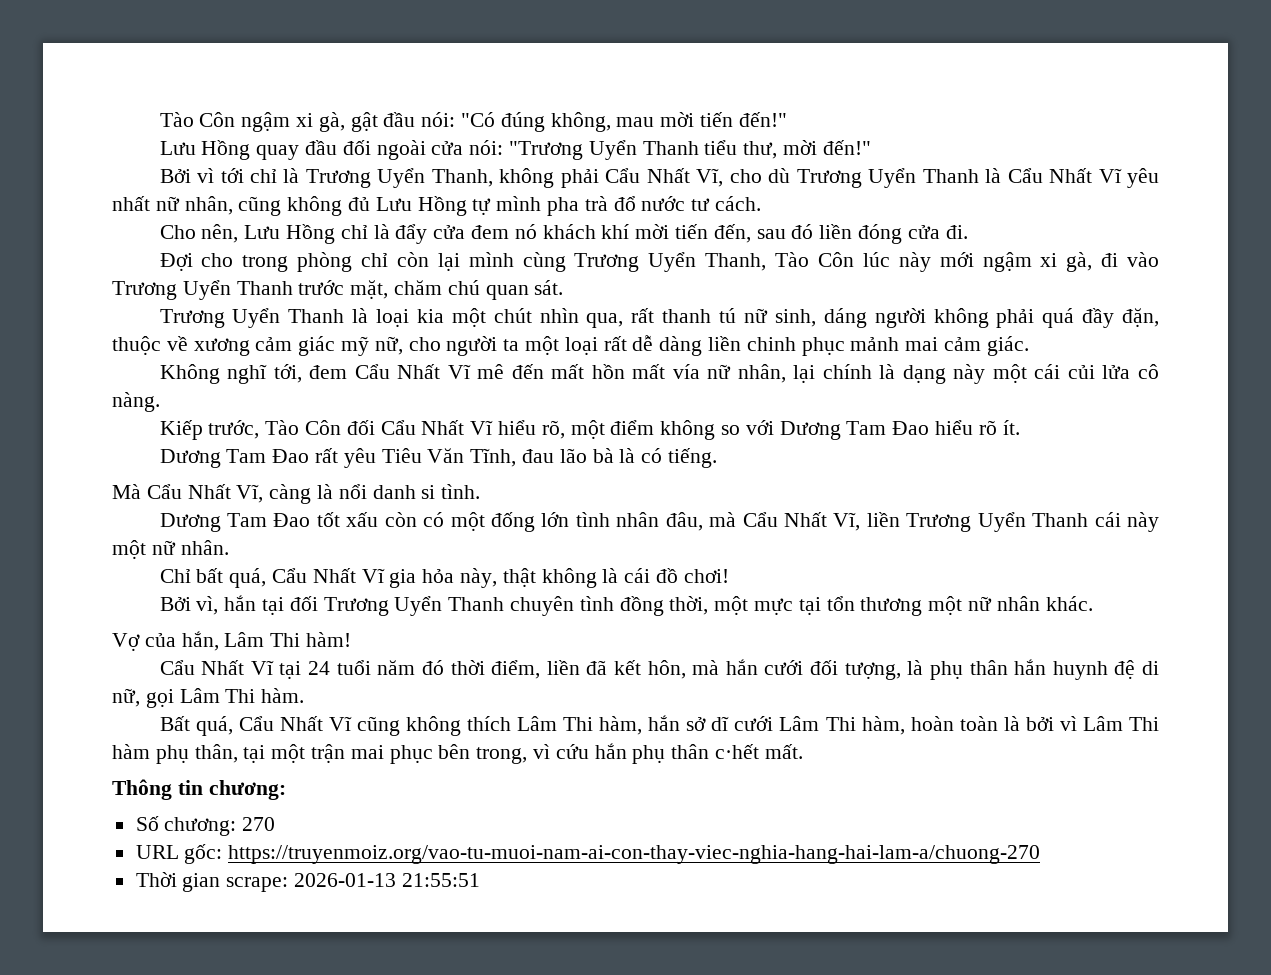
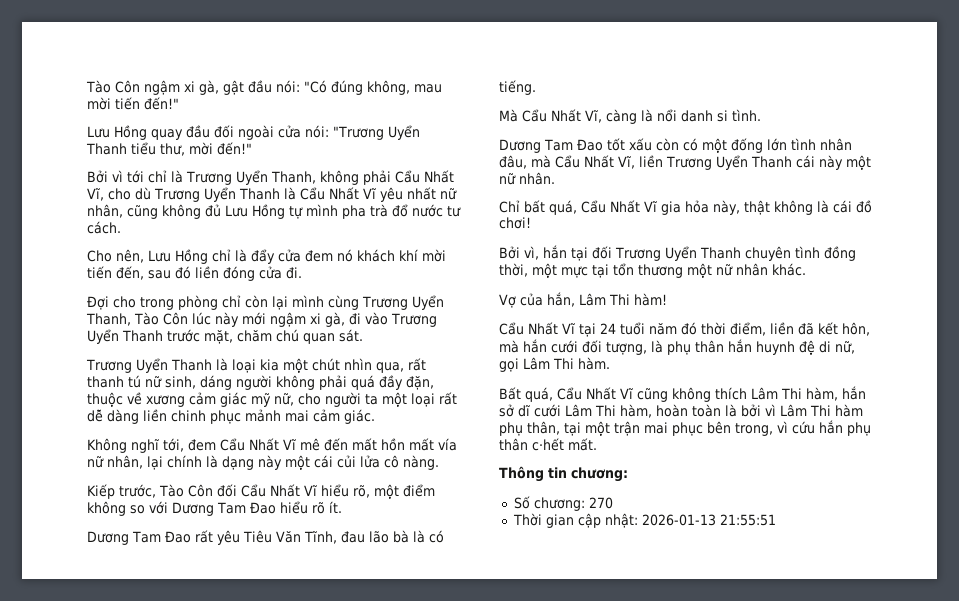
[135,844,1041,864] // URL gốc: https://truyenmoiz.org/vao-tu-muoi-nam-ai-con-thay-viec-nghia-hang-hai-lam-a/chuong-270 -> (613, 503) none
[226,877,289,892] scrape: -> [577,513,638,528] cập nhật:

